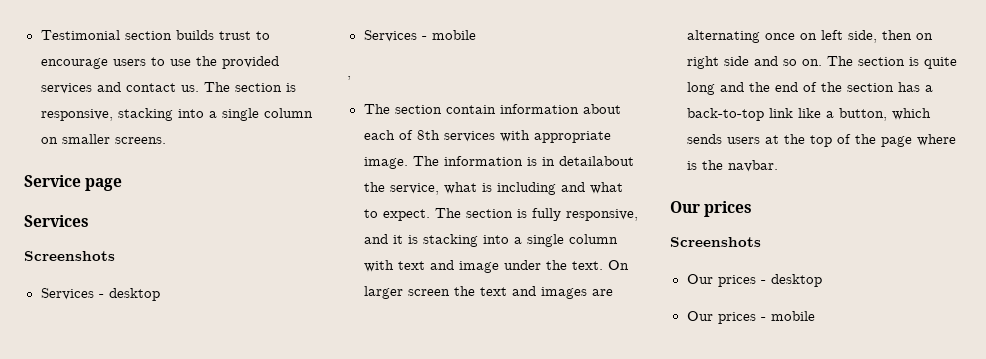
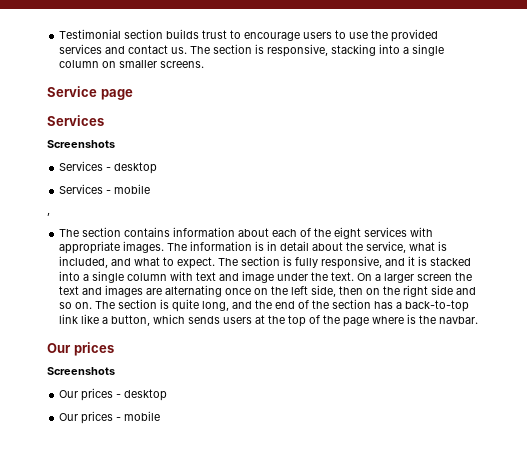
[445,105,496,114] contain -> [124,227,171,237] contains
[416,130,440,140] 8th -> [314,227,362,239] the eight
[363,157,408,169] image. -> [123,241,165,253] images.
[558,156,634,166] detailabout -> [280,241,344,251] detail about
[496,182,556,195] including -> [59,256,109,268] included,
[422,234,478,247] stacking -> [430,257,472,266] stacked
(629, 265) none -> [375,274,382,281] a
(817, 36) none -> [271,286,289,295] the
(933, 36) none -> [383,286,401,295] the
[686,82,715,95] long -> [202,301,230,311] long,

